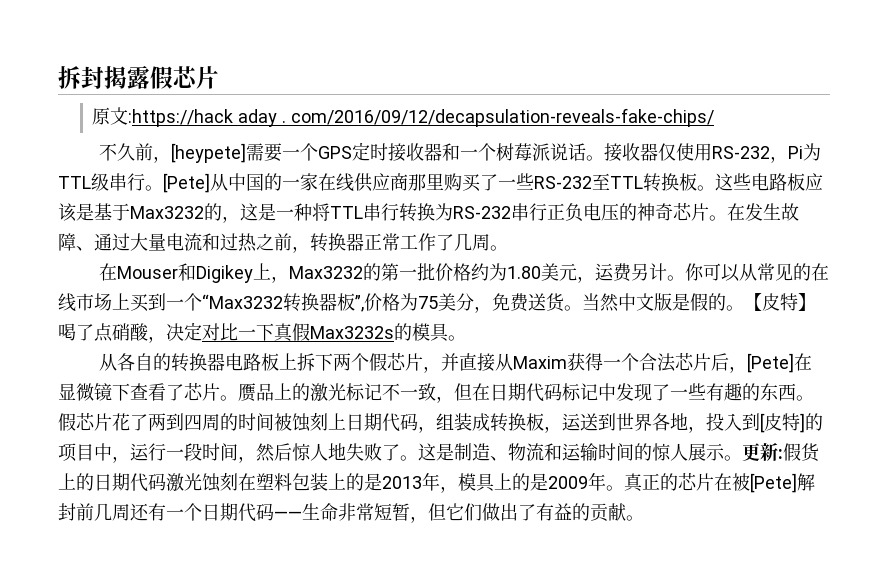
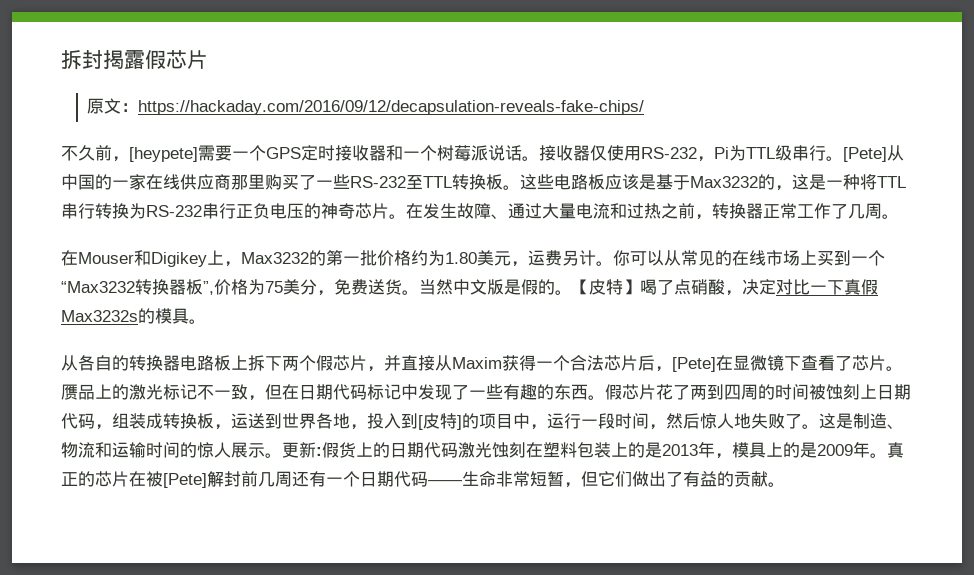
[128,108,714,127] :https://hack aday . com/2016/09/12/decapsulation-reveals-fake-chips/ -> [121,100,645,115] ：https://hackaday.com/2016/09/12/decapsulation-reveals-fake-chips/

